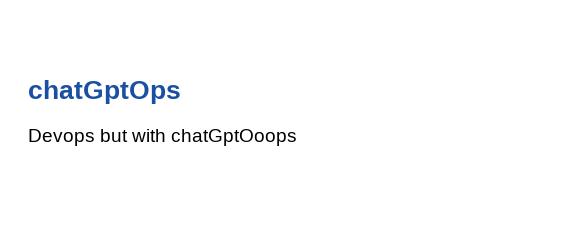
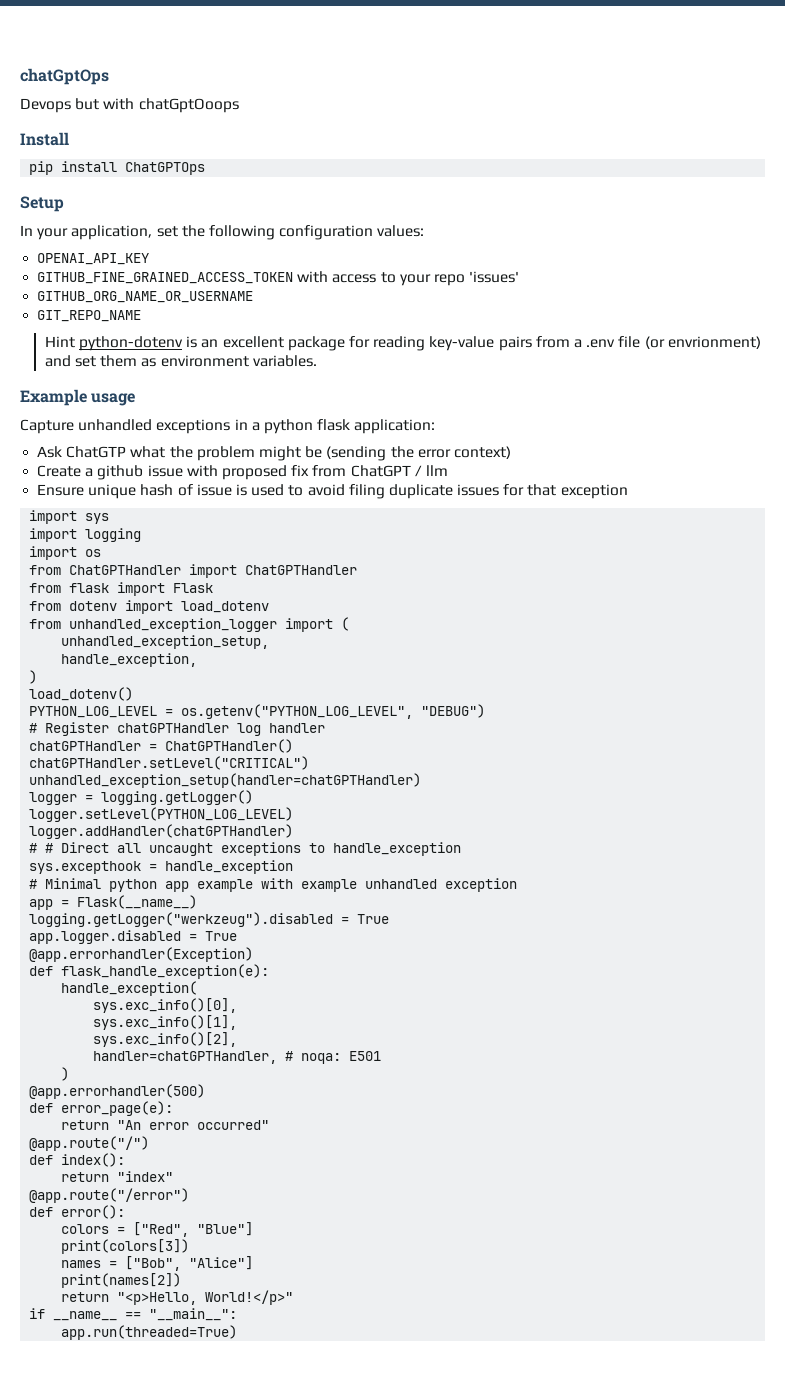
(298, 137) none -> [20,132,69,146] [29,161,206,175] [20,196,64,212] [20,225,425,240] [37,253,150,265] [37,271,520,286] [37,291,254,303] [37,310,142,322] [44,336,761,351] [44,355,317,367] [20,389,136,406] [20,419,436,434] [37,446,511,461] [37,465,448,480] [37,484,628,499] [29,510,110,524] [29,528,142,542] [29,546,102,560] [29,564,358,578] [29,582,214,596] [29,600,270,614] [29,617,350,632] [61,635,270,649] [61,653,198,667] [29,670,38,684] [29,687,134,701] [29,704,486,719] [29,722,326,736] [29,739,294,753] [29,756,310,770] [29,773,422,788] [29,790,254,805] [29,807,294,822] [29,824,294,839] [29,842,462,856] [29,860,294,874] [29,878,518,892] [29,895,198,910] [29,912,390,927] [29,930,238,944] [29,947,254,962] [29,964,270,979] [61,981,198,996] [93,998,238,1013] [93,1015,238,1030] [93,1032,238,1047] [93,1051,382,1064] [61,1067,70,1081] [29,1084,206,1099] [29,1101,174,1116] [61,1120,270,1130] [29,1136,150,1151] [29,1153,126,1167] [61,1171,174,1182] [29,1188,190,1203] [29,1205,126,1219] [61,1222,254,1237] [61,1239,190,1254] [61,1256,254,1271] [61,1273,182,1288] [61,1290,294,1305] [29,1308,238,1321] [61,1325,238,1340] // Install // pip install ChatGPTOps // Setup // In your application, set the following configuration values: // OPENAI_API_KEY // GITHUB_FINE_GRAINED_ACCESS_TOKEN with access to your repo 'issues' // GITHUB_ORG_NAME_OR_USERNAME // GIT_REPO_NAME // Hint python-dotenv is an excellent package for reading key-value pairs from a .env file (or envrionment) and set them as environment variables. // Example usage // Capture unhandled exceptions in a python flask application: // Ask ChatGTP what the problem might be (sending the error context) // Create a github issue with proposed fix from ChatGPT / llm // Ensure unique hash of issue is used to avoid filing duplicate issues for that exception // import sys // import logging // import os // from ChatGPTHandler import ChatGPTHandler // from flask import Flask // from dotenv import load_dotenv // from unhandled_exception_logger import ( // unhandled_exception_setup, // handle_exception, // ) // load_dotenv() // PYTHON_LOG_LEVEL = os.getenv("PYTHON_LOG_LEVEL", "DEBUG") // # Register chatGPTHandler log handler // chatGPTHandler = ChatGPTHandler() // chatGPTHandler.setLevel("CRITICAL") // unhandled_exception_setup(handler=chatGPTHandler) // logger = logging.getLogger() // logger.setLevel(PYTHON_LOG_LEVEL) // logger.addHandler(chatGPTHandler) // # # Direct all uncaught exceptions to handle_exception // sys.excepthook = handle_exception // # Minimal python app example with example unhandled exception // app = Flask(__name__) // logging.getLogger("werkzeug").disabled = True // app.logger.disabled = True // @app.errorhandler(Exception) // def flask_handle_exception(e): // handle_exception( // sys.exc_info()[0], // sys.exc_info()[1], // sys.exc_info()[2], // handler=chatGPTHandler, # noqa: E501 // ) // @app.errorhandler(500) // def error_page(e): // return "An error occurred" // @app.route("/") // def index(): // return "index" // @app.route("/error") // def error(): // colors = ["Red", "Blue"] // print(colors[3]) // names = ["Bob", "Alice"] // print(names[2]) // return "<p>Hello, World!</p>" // if __name__ == "__main__": // app.run(threaded=True)

